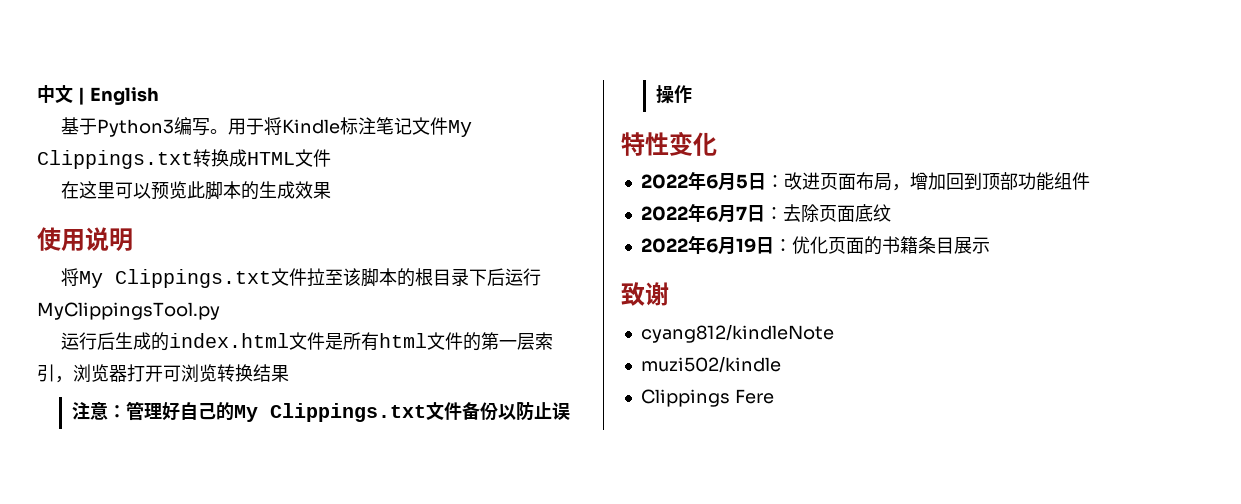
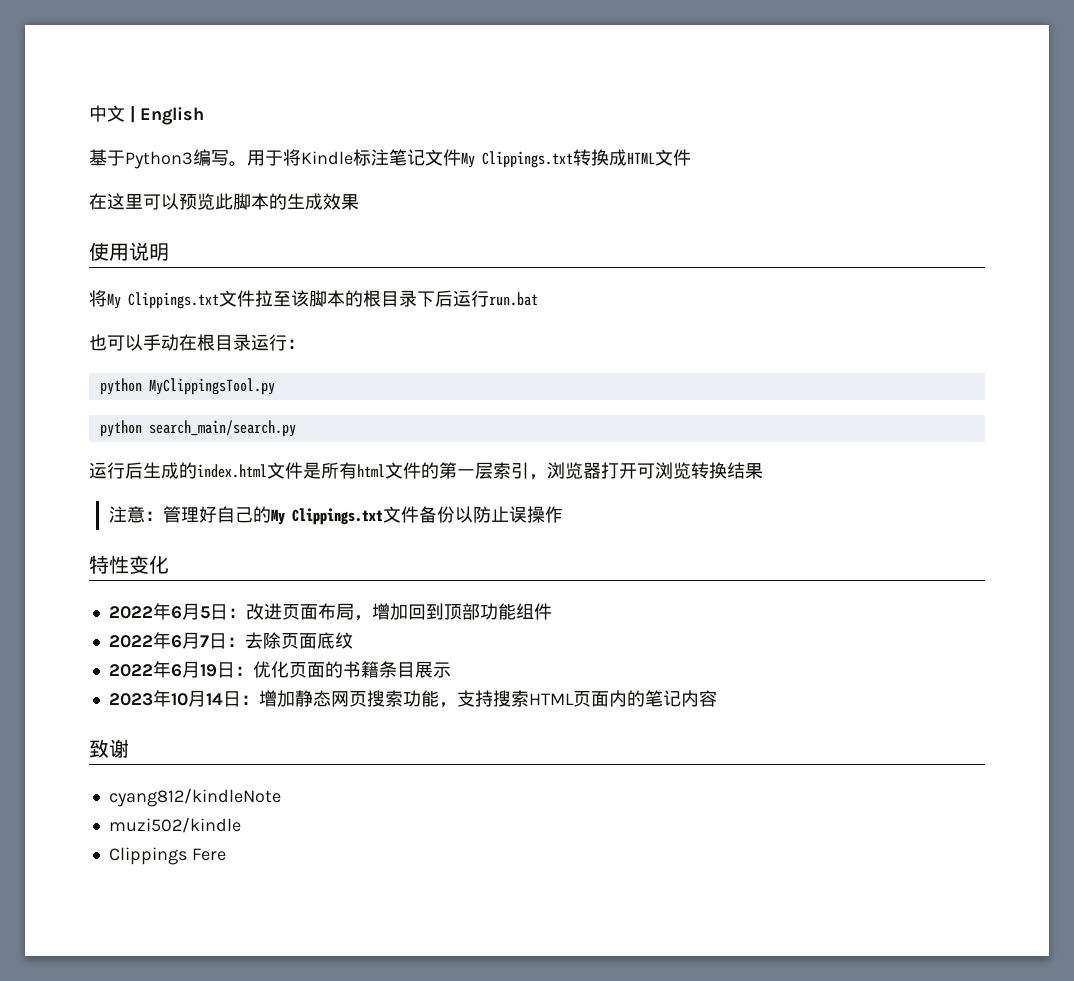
(542, 277) none -> [489,292,538,306] [89,334,305,351] [99,378,142,395] run.bat // 也可以手动在根目录运行： // python
(220, 311) none -> [99,420,296,437] // python search_main/search.py
(990, 245) none -> [108,690,717,708] // 2023年10月14日：增加静态网页搜索功能，支持搜索HTML页面内的笔记内容

